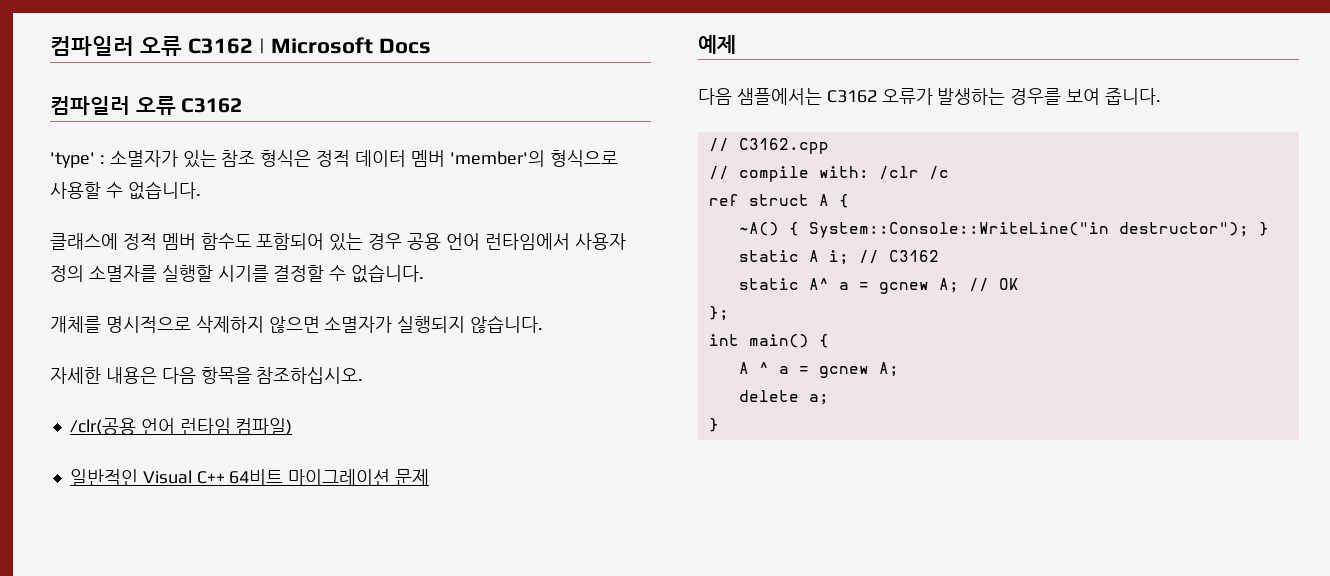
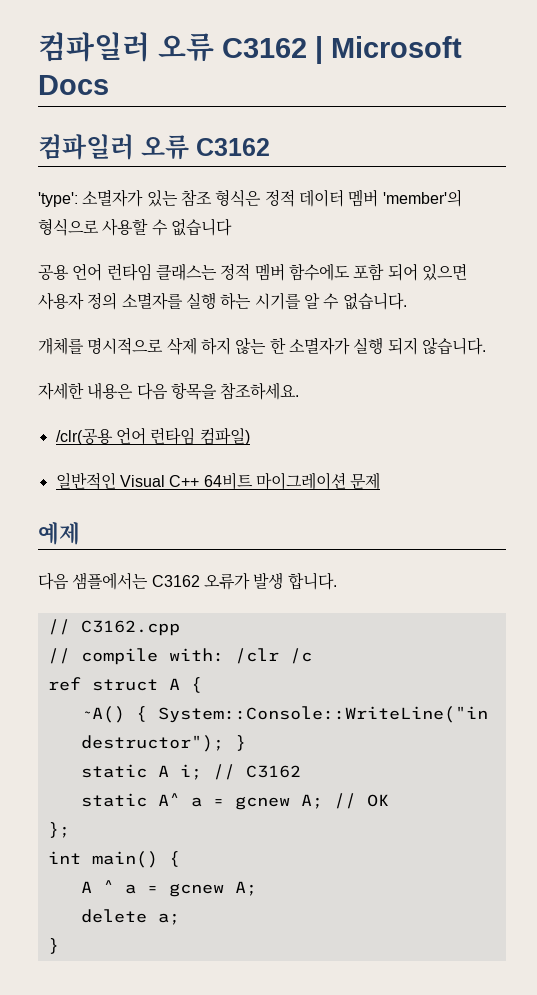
[50,152,105,168] 'type' : -> [38,192,78,207] 'type':
[127,181,201,200] [50,233,626,251] [50,264,425,283] [50,316,466,333] 없습니다. // 클래스에 정적 멤버 함수도 포함되어 있는 경우 공용 언어 런타임에서 사용자 정의 소멸자를 실행할 시기를 결정할 수 없습니다. // 개체를 명시적으로 삭제하지 않으면 소멸자가 실행되지 -> [170,218,232,236] [38,263,467,281] [38,292,407,310] [38,337,418,355] 없습니다 // 공용 언어 런타임 클래스는 정적 멤버 함수에도 포함 되어 있으면 사용자 정의 소멸자를 실행 하는 시기를 알 수 없습니다. // 개체를 명시적으로 삭제 하지 않는 한 소멸자가 실행 되지
[256,367,364,384] 참조하십시오. -> [220,382,300,400] 참조하세요.
[937,88,1162,105] 발생하는 경우를 보여 줍니다. -> [253,572,337,590] 발생 합니다.

